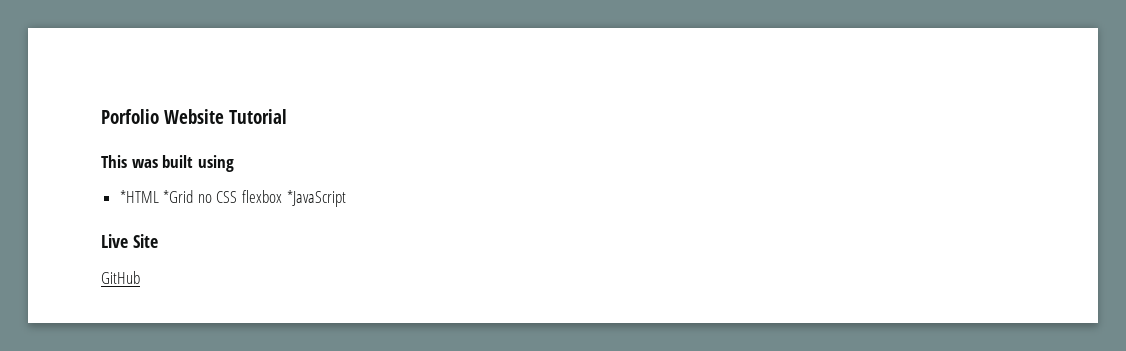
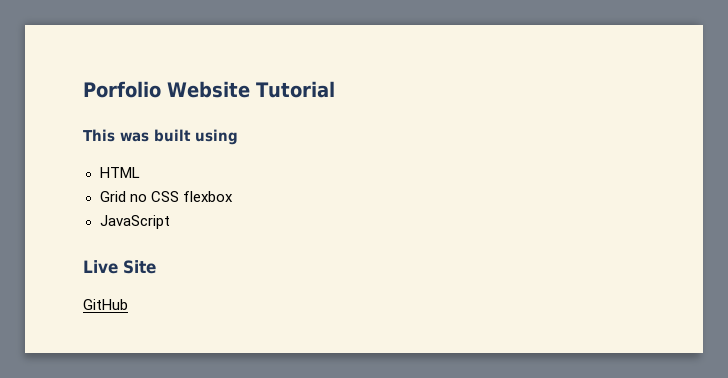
[119,190,194,203] *HTML *Grid -> [99,167,140,178] [99,191,126,202] HTML // Grid
[286,190,346,207] *JavaScript -> [99,215,170,229] // JavaScript

